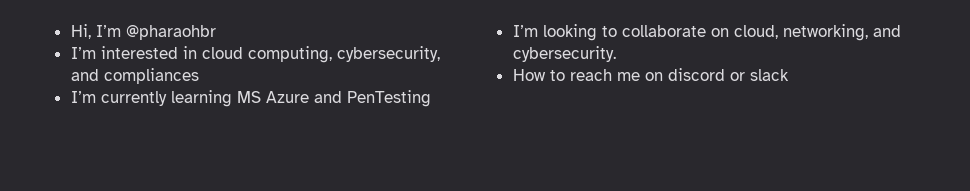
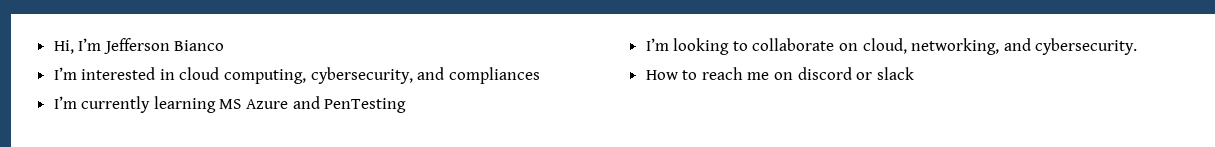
[125,25,216,40] @pharaohbr -> [103,38,225,54] Jefferson Bianco

